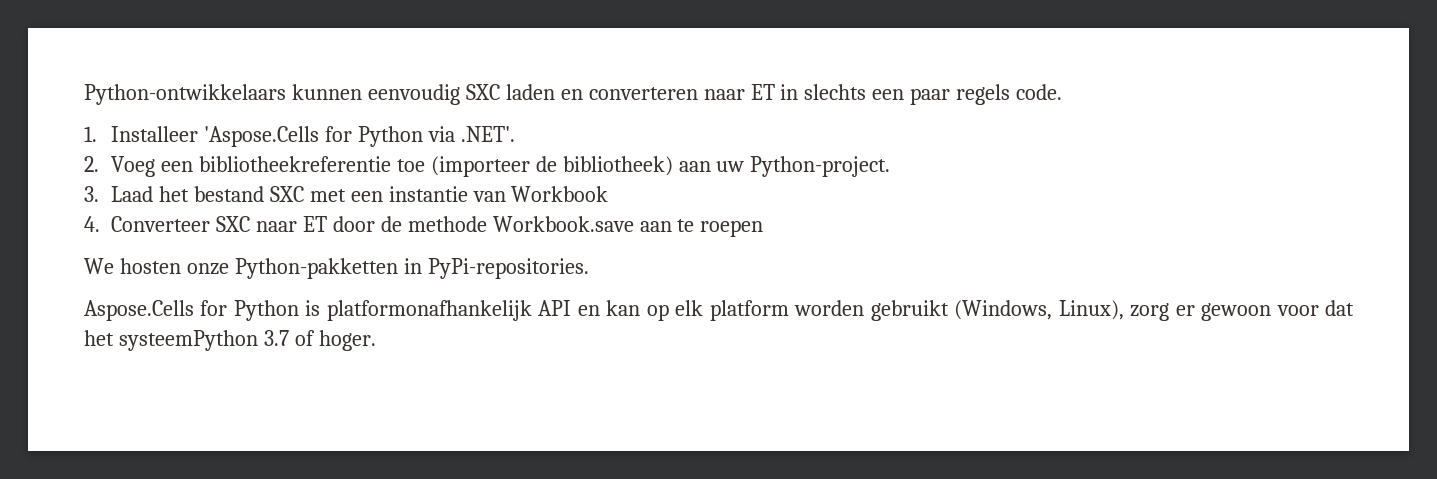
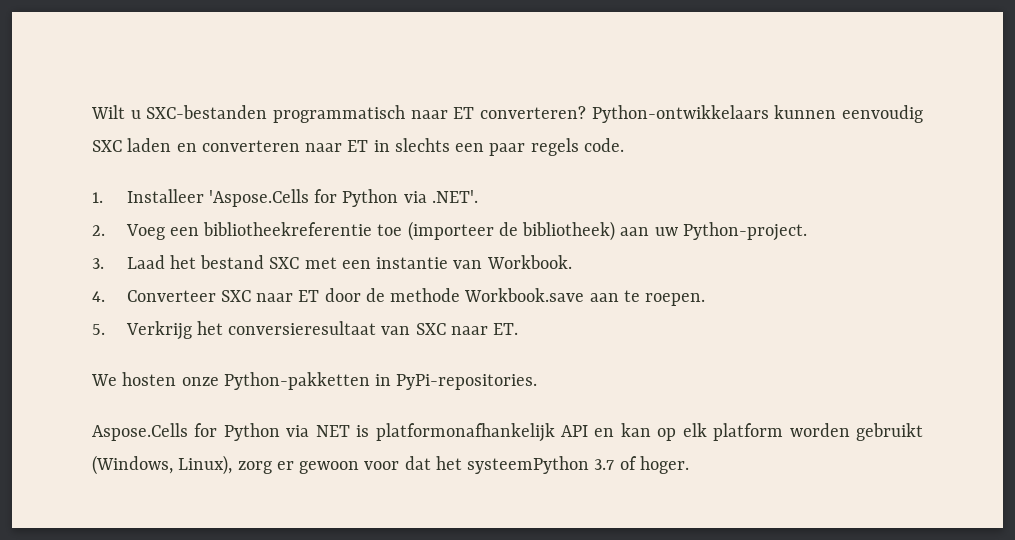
(84, 94) none -> [91,105,586,123] Wilt u SXC-bestanden programmatisch naar ET converteren?
[511,186,609,202] Workbook -> [486,255,572,269] Workbook.
[700,220,764,237] roepen -> [645,293,706,306] [92,321,519,340] roepen. // 5. Verkrijg het conversieresultaat van SXC naar ET.
(299, 310) none -> [286,425,350,437] via NET

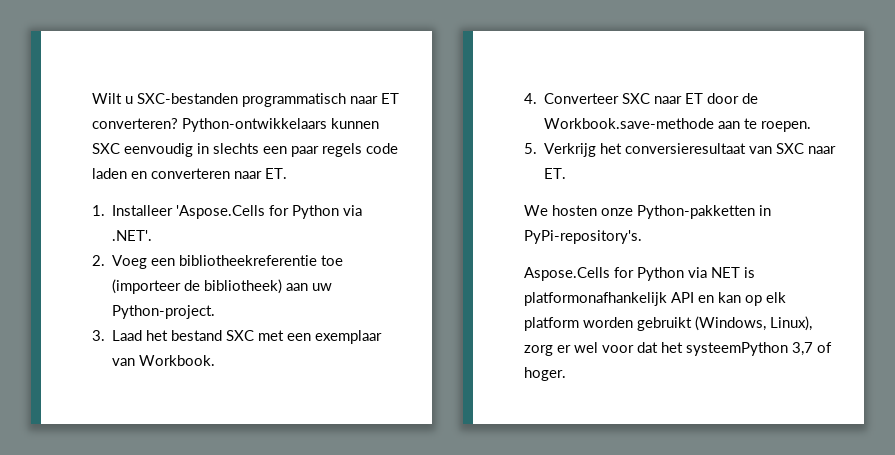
[842,105,923,123] [92,138,369,152] eenvoudig SXC laden en converteren naar ET -> [92,143,193,157] SXC eenvoudig
[583,138,624,152] code. -> [366,143,398,154] [92,168,287,179] code laden en converteren naar ET.
[376,257,449,269] instantie -> [315,330,383,344] exemplaar
[390,288,585,302] methode Workbook.save -> [544,118,715,129] Workbook.save-methode
[396,374,538,390] PyPi-repositories. -> [524,230,642,244] PyPi-repository's.
[299,461,360,474] gewoon -> [574,342,598,353] wel
[594,459,615,470] 3.7 -> [792,342,813,356] 3,7

